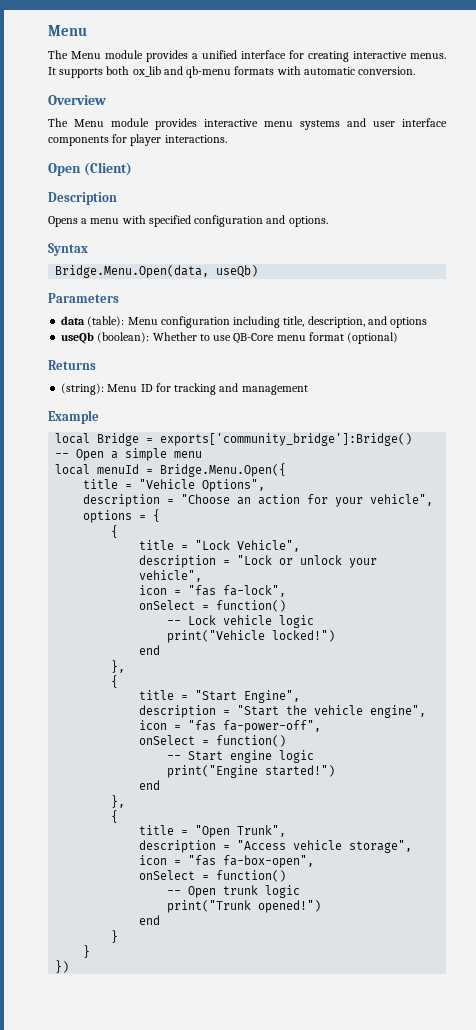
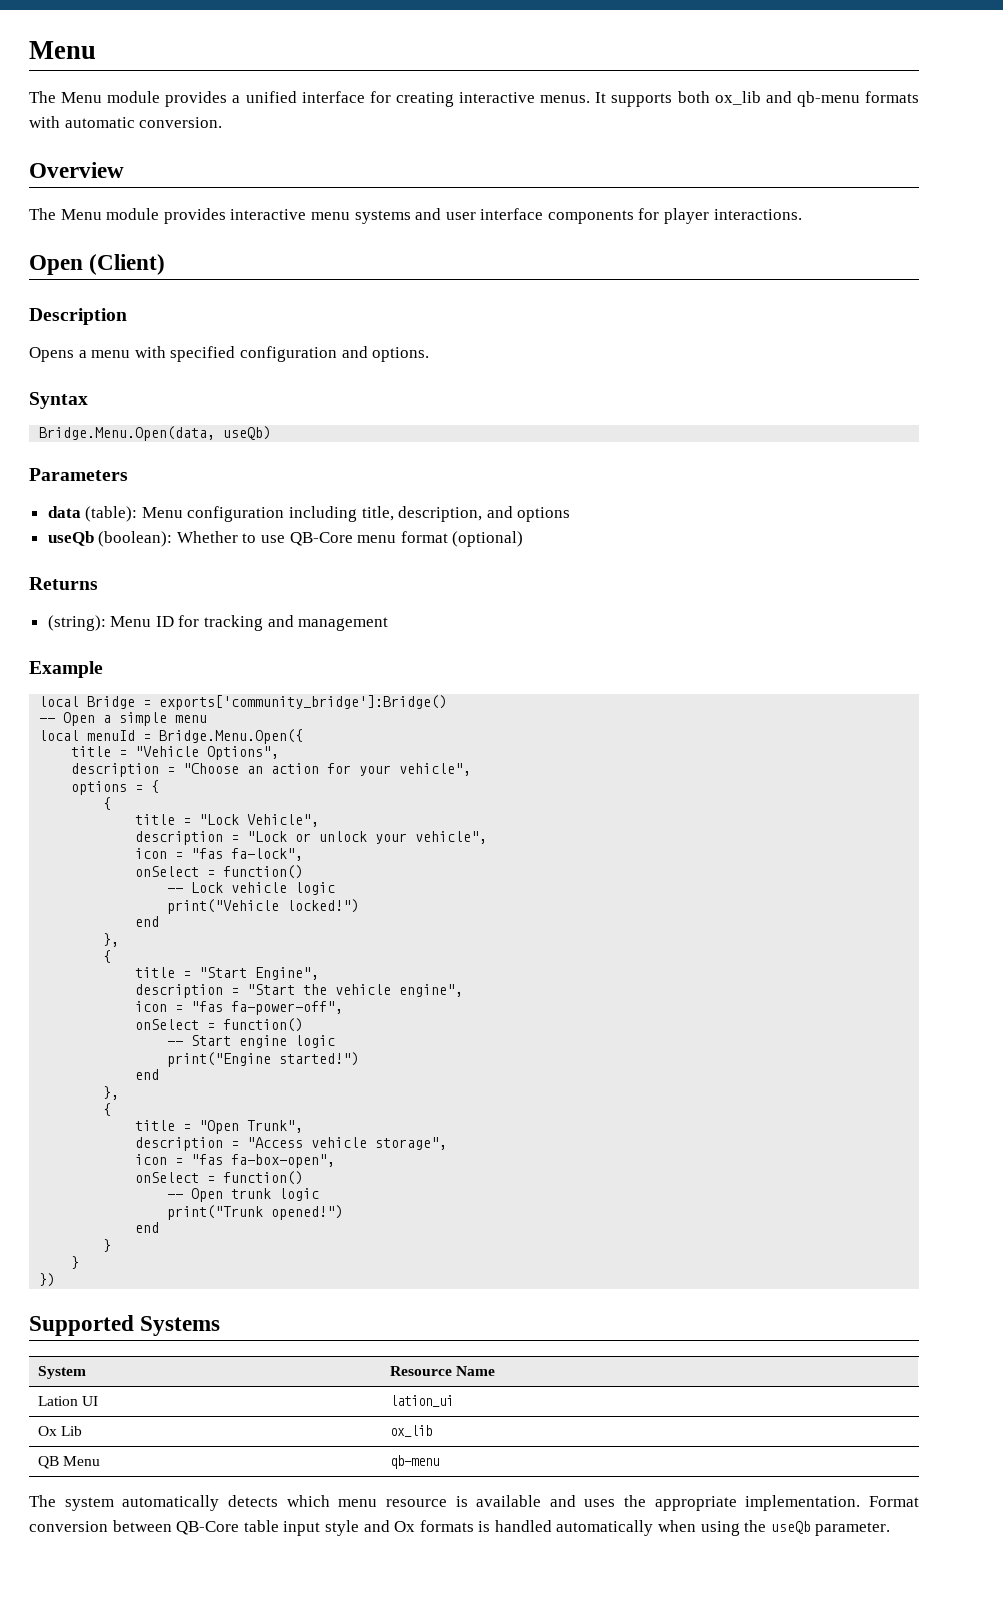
(70, 966) none -> [29,1315,221,1336] [38,1366,87,1379] [390,1366,496,1376] [38,1396,99,1406] [390,1395,454,1407] [38,1426,83,1436] [390,1425,433,1437] [38,1456,101,1469] [390,1455,440,1469] [29,1495,919,1511] [29,1520,891,1536] // Supported Systems // System | Resource Name // Lation UI | lation_ui // Ox Lib | ox_lib // QB Menu | qb-menu // The system automatically detects which menu resource is available and uses the appropriate implementation. Format conversion between QB-Core table input style and Ox formats is handled automatically when using the useQb parameter.

